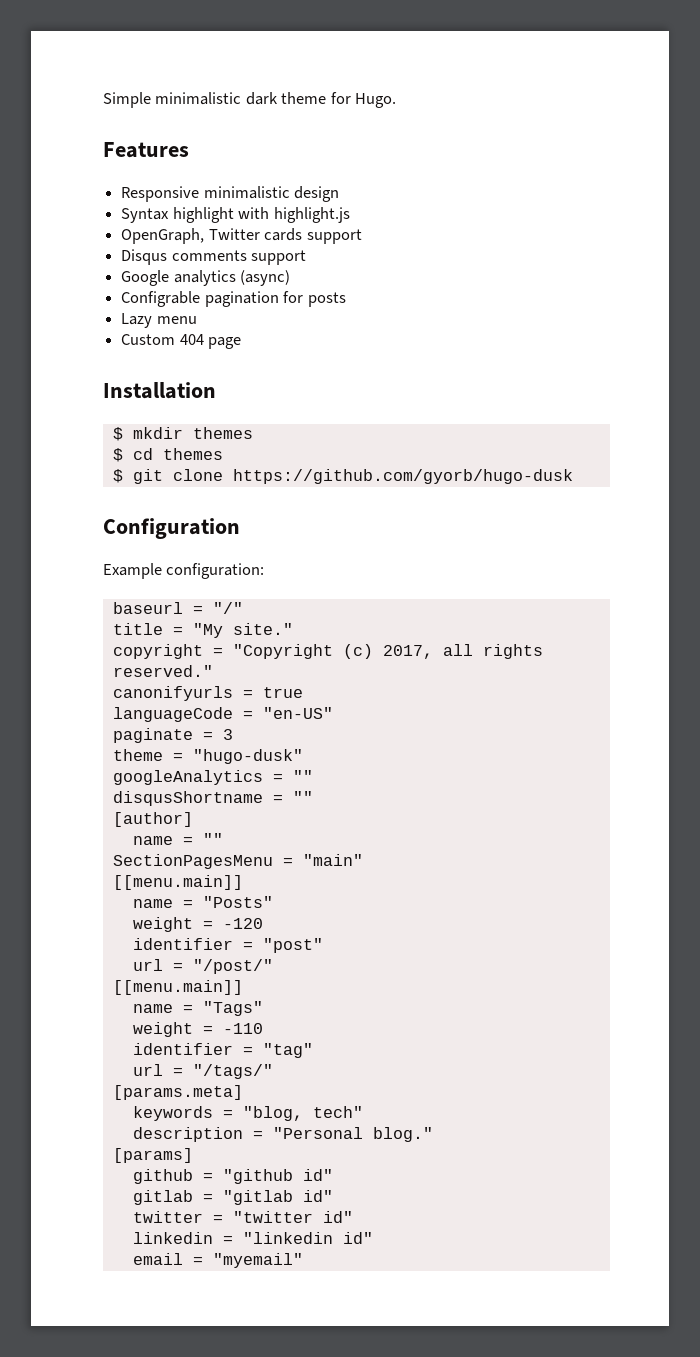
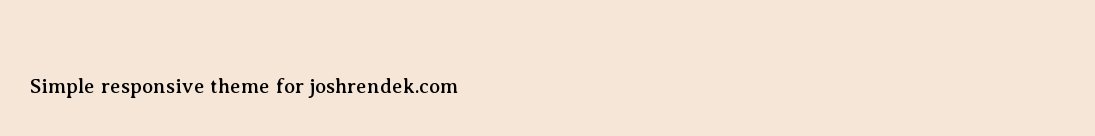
[155,92,397,108] [103,142,189,158] [121,186,340,202] [121,207,350,223] [121,228,362,244] [121,249,307,265] [121,270,291,286] [121,291,346,307] [121,313,197,328] [121,334,242,349] [103,382,216,399] [112,427,253,441] [112,448,223,462] [112,469,573,484] [103,518,240,539] [103,563,265,579] [112,602,243,614] [112,623,293,638] [112,644,543,659] [112,665,213,677] [112,686,303,701] [112,707,333,722] [112,728,233,743] [112,749,303,764] [112,770,313,785] [112,791,313,806] [112,812,193,827] [132,833,223,845] [112,854,363,869] [112,875,243,890] [132,896,273,908] [132,917,263,932] [132,938,323,953] [132,959,273,974] [112,980,243,995] [132,1001,263,1016] [132,1022,263,1037] [132,1043,313,1058] [132,1064,273,1079] [112,1085,243,1100] [132,1106,363,1121] [132,1127,433,1142] [112,1148,193,1163] [132,1169,333,1184] [132,1190,333,1205] [132,1211,353,1223] [132,1232,373,1244] [132,1253,303,1268] minimalistic dark theme for Hugo. // Features // Responsive minimalistic design // Syntax highlight with highlight.js // OpenGraph, Twitter cards support // Disqus comments support // Google analytics (async) // Configrable pagination for posts // Lazy menu // Custom 404 page // Installation // $ mkdir themes // $ cd themes // $ git clone https://github.com/gyorb/hugo-dusk // Configuration // Example configuration: // baseurl = "/" // title = "My site." // copyright = "Copyright (c) 2017, all rights reserved." // canonifyurls = true // languageCode = "en-US" // paginate = 3 // theme = "hugo-dusk" // googleAnalytics = "" // disqusShortname = "" // [author] // name = "" // SectionPagesMenu = "main" // [[menu.main]] // name = "Posts" // weight = -120 // identifier = "post" // url = "/post/" // [[menu.main]] // name = "Tags" // weight = -110 // identifier = "tag" // url = "/tags/" // [params.meta] // keywords = "blog, tech" // description = "Personal blog." // [params] // github = "github id" // gitlab = "gitlab id" // twitter = "twitter id" // linkedin = "linkedin id" // email = "myemail" -> [100,78,459,98] responsive theme for joshrendek.com

